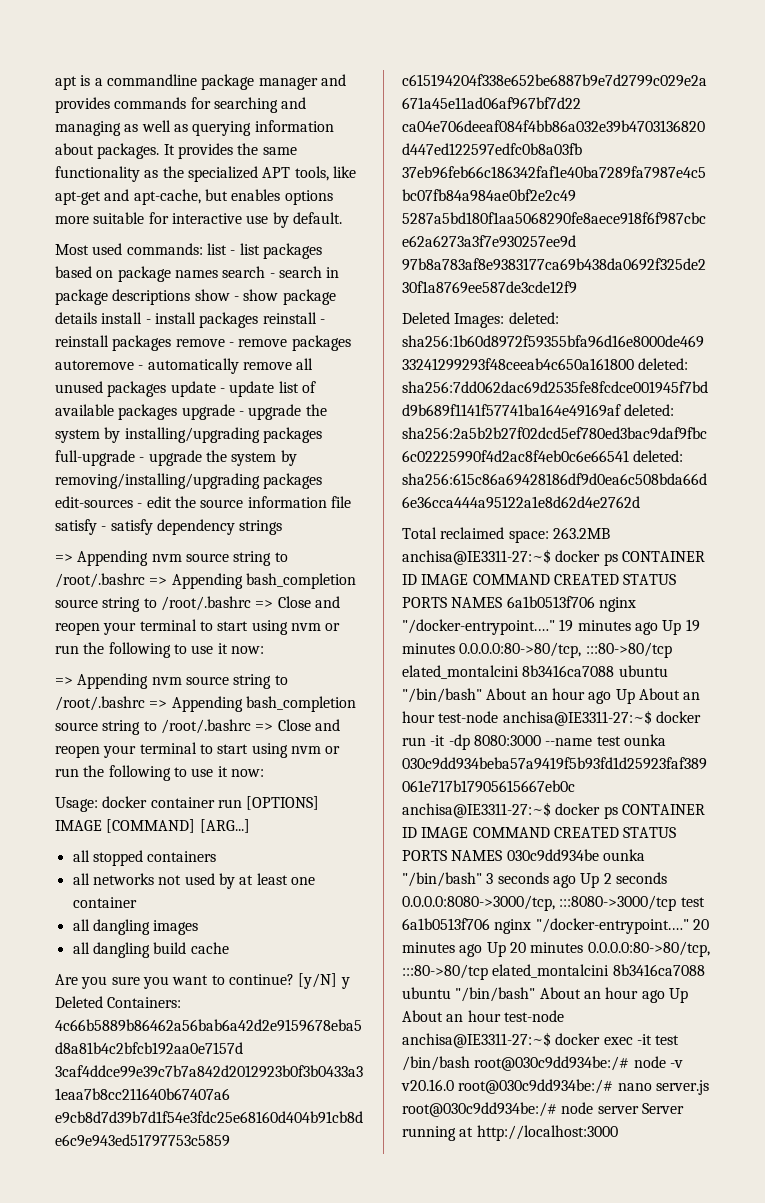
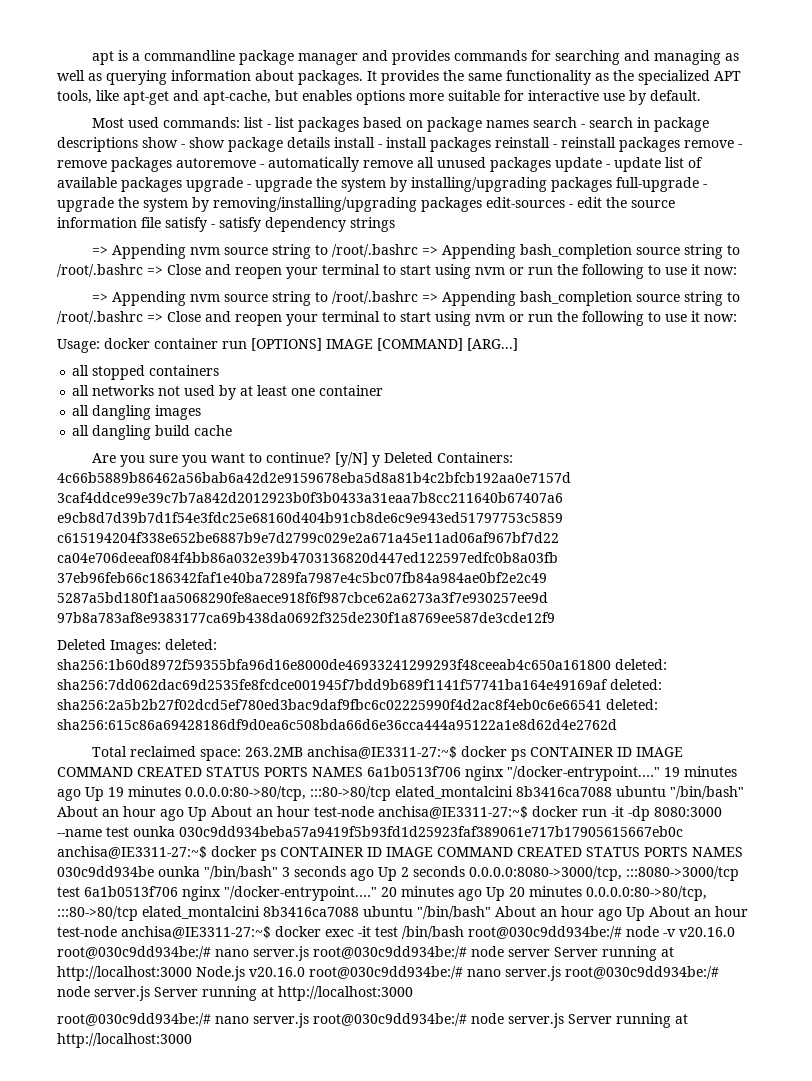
(618, 1133) none -> [196,966,719,981] [57,986,413,1001] [57,1013,688,1028] [57,1033,192,1048] Node.js v20.16.0 root@030c9dd934be:/# nano server.js root@030c9dd934be:/# node server.js Server running at http://localhost:3000 // root@030c9dd934be:/# nano server.js root@030c9dd934be:/# node server.js Server running at http://localhost:3000

